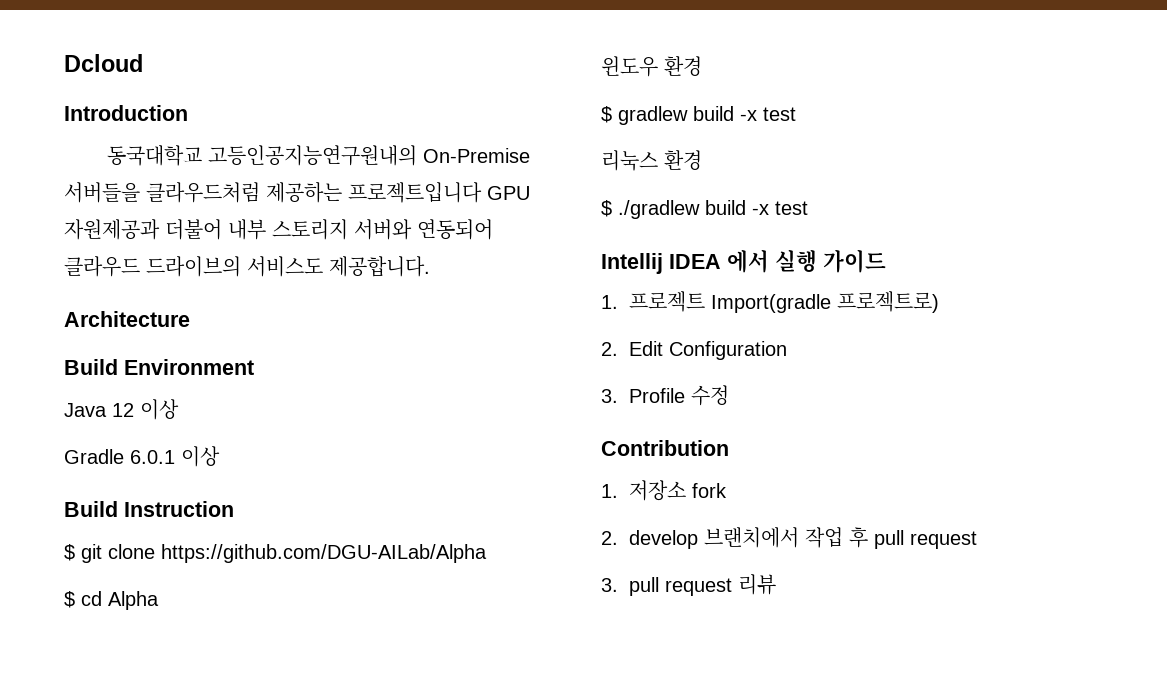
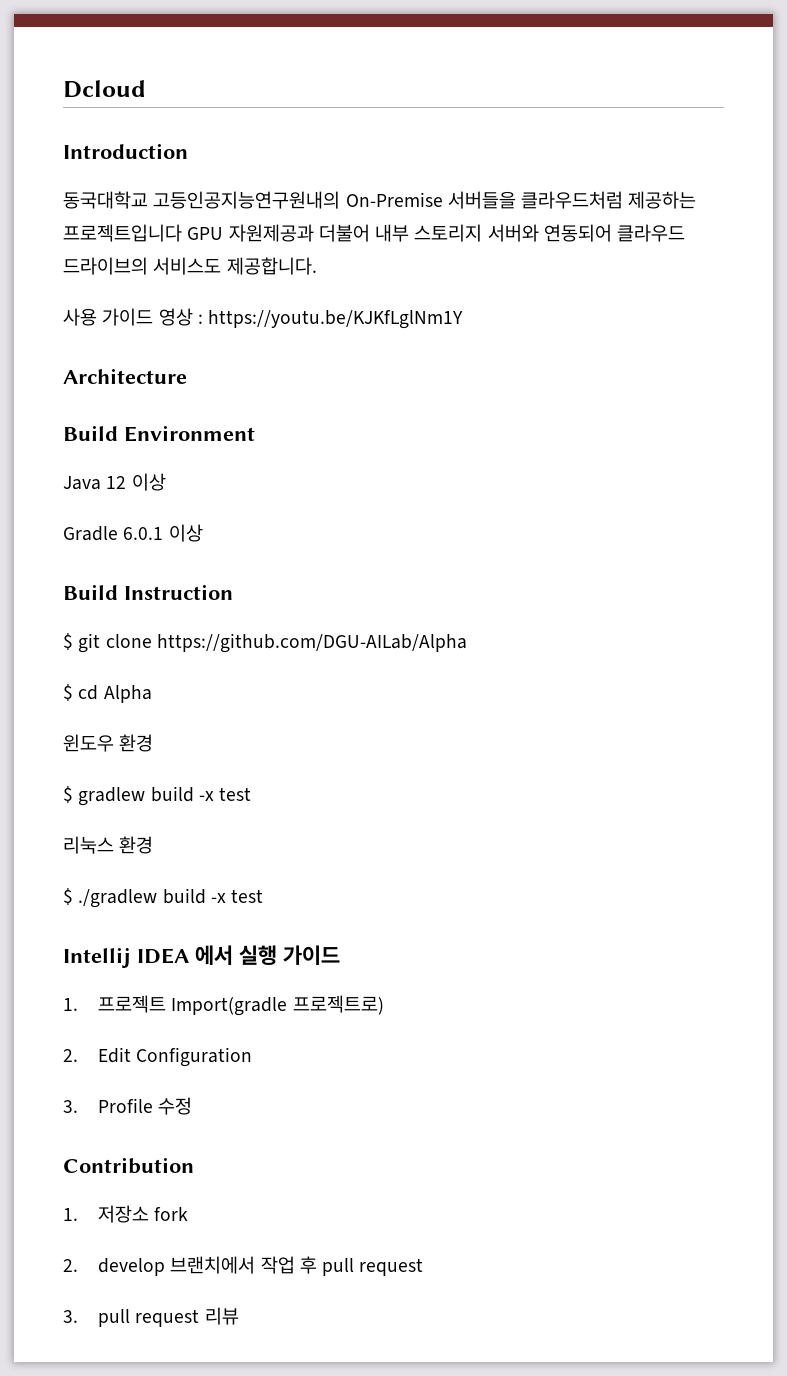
(430, 266) none -> [63,308,464,329] // 사용 가이드 영상 : https://youtu.be/KJKfLglNm1Y

